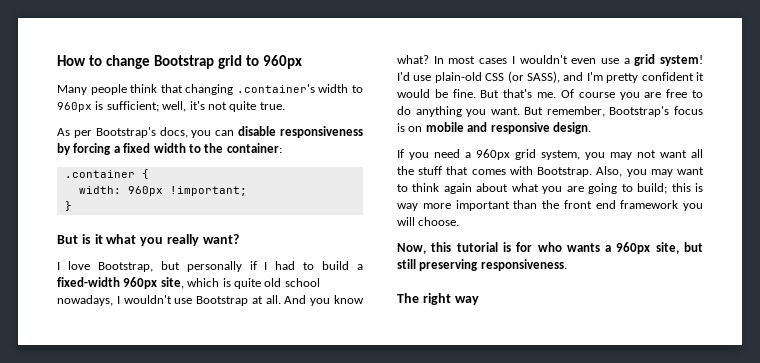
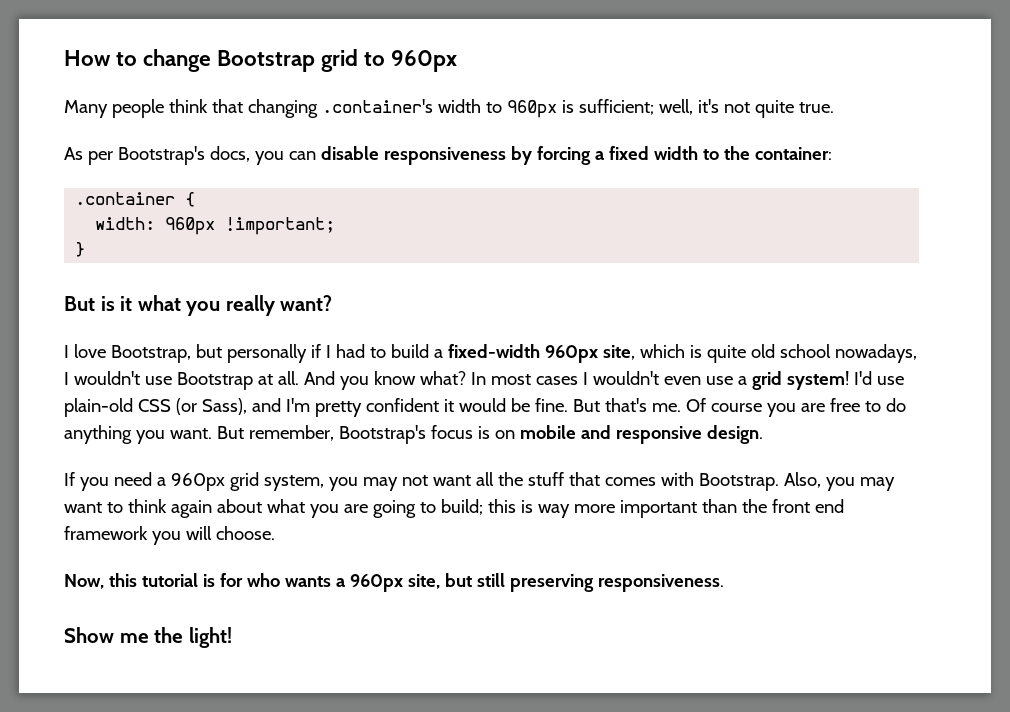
[527,71,560,83] SASS), -> [201,398,247,415] Sass),
[397,293,479,305] The right way -> [64,627,232,648] Show me the light!

